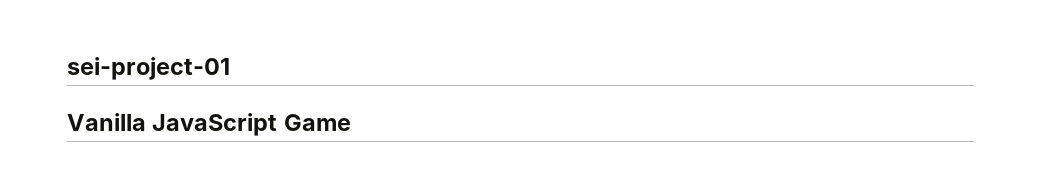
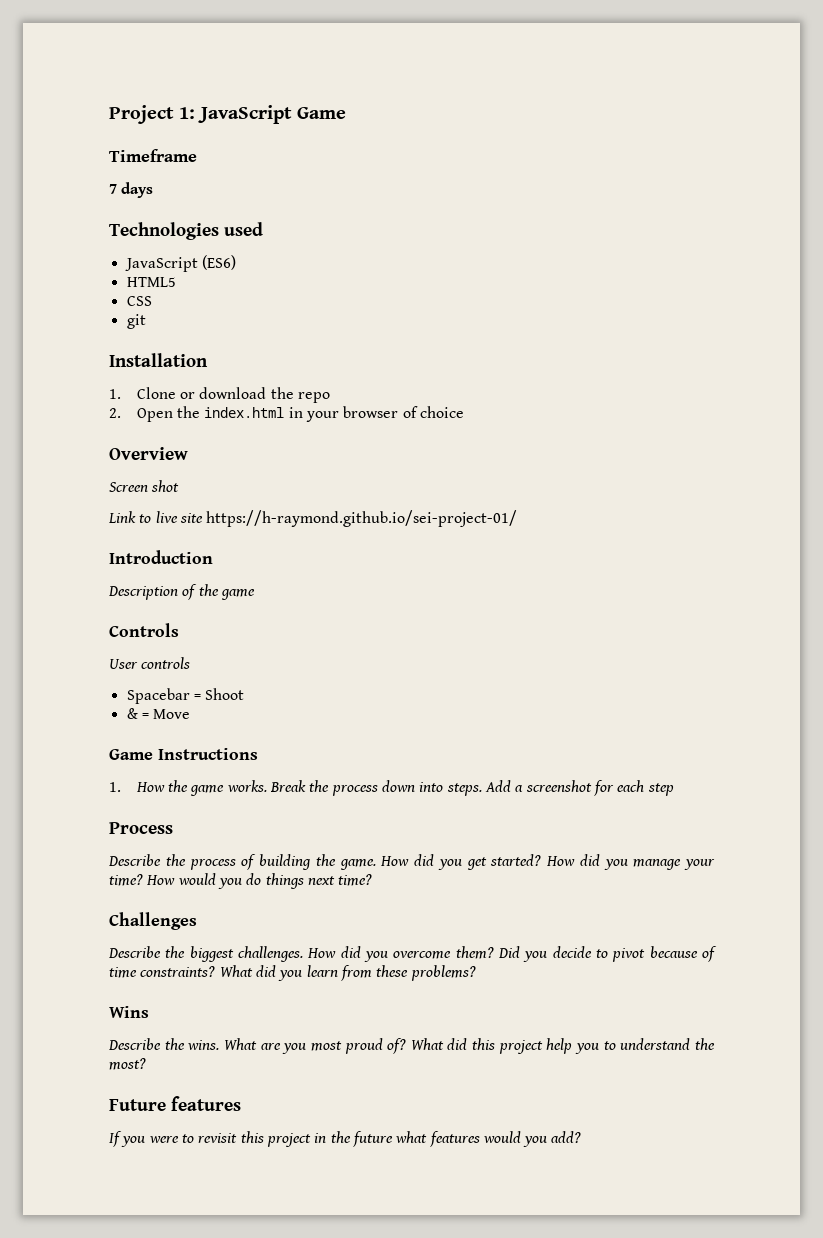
[67,57,230,80] [67,113,146,131] sei-project-01 // Vanilla -> [109,105,196,124] Project 1:
(351, 122) none -> [109,149,197,162] [109,182,154,198] [109,222,263,240] [124,255,236,272] [126,277,176,287] [126,296,152,306] [126,314,146,329] [109,353,208,367] [109,387,331,403] [109,406,465,422] [109,447,188,460] [109,480,180,492] [108,510,518,527] [109,550,213,564] [108,584,255,600] [109,623,179,637] [109,657,191,669] [126,688,245,704] [126,708,191,719] [109,748,258,760] [109,780,674,796] [109,822,173,834] [108,854,715,870] [109,873,373,889] [109,912,197,930] [108,946,717,962] [109,965,476,981] [109,1006,149,1018] [108,1038,715,1054] [109,1058,146,1070] [109,1096,241,1111] [109,1131,582,1147] // Timeframe // 7 days // Technologies used // JavaScript (ES6) // HTML5 // CSS // git // Installation // 1. Clone or download the repo // 2. Open the index.html in your browser of choice // Overview // Screen shot // Link to live site https://h-raymond.github.io/sei-project-01/ // Introduction // Description of the game // Controls // User controls // Spacebar = Shoot // & = Move // Game Instructions // 1. How the game works. Break the process down into steps. Add a screenshot for each step // Process // Describe the process of building the game. How did you get started? How did you manage your time? How would you do things next time? // Challenges // Describe the biggest challenges. How did you overcome them? Did you decide to pivot because of time constraints? What did you learn from these problems? // Wins // Describe the wins. What are you most proud of? What did this project help you to understand the most? // Future features // If you were to revisit this project in the future what features would you add?

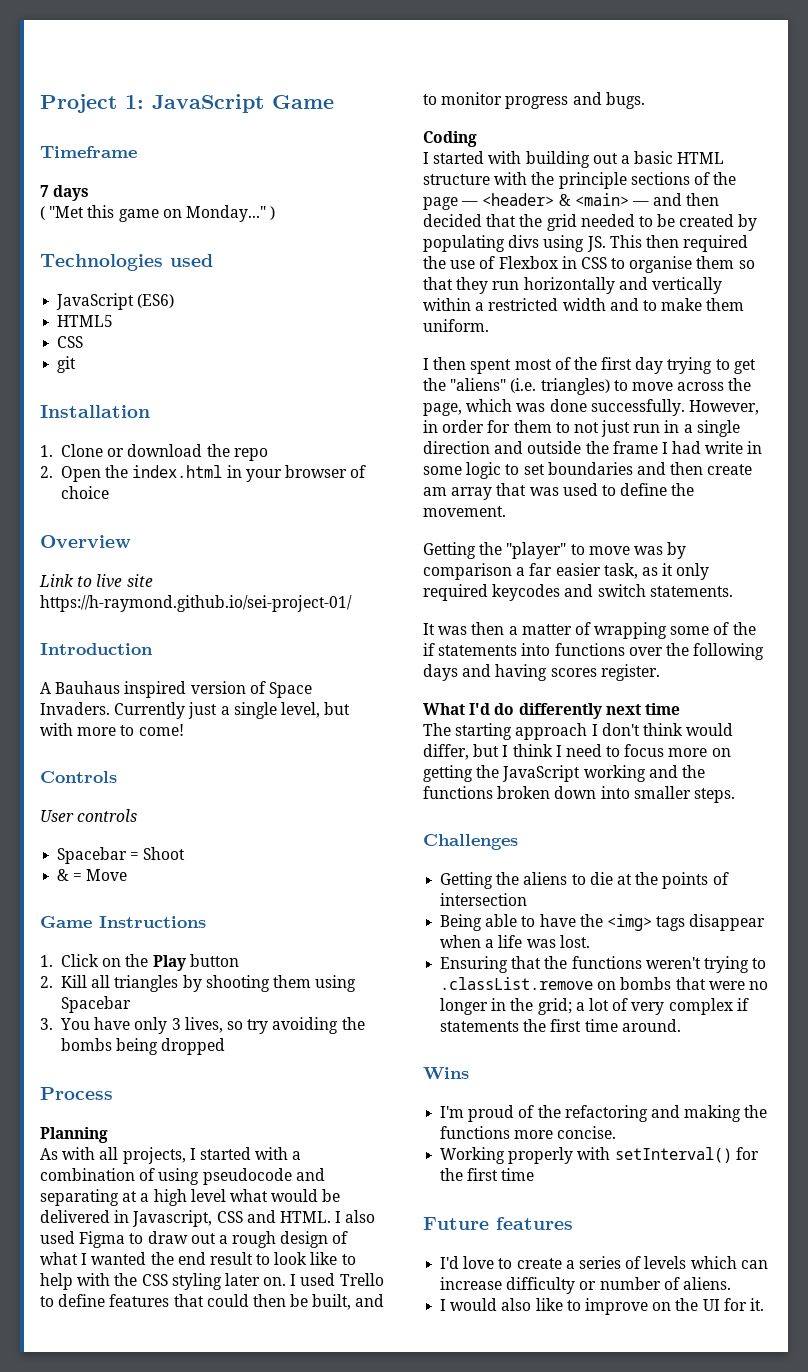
(154, 190) none -> [40,205,276,222] // ( "Met this game on Monday..." )
[109,480,180,492] // Screen shot -> (131, 541) none
[108,584,255,600] Description of the game -> [40,681,312,698] [40,702,351,719] [40,723,184,736] A Bauhaus inspired version of Space Invaders. Currently just a single level, but with more to come!
[135,780,674,796] [109,822,173,834] [108,854,715,870] [109,873,373,889] [109,912,197,930] [108,946,717,962] [109,965,476,981] [109,1006,149,1018] [108,1038,715,1054] [109,1058,146,1070] [109,1096,241,1111] [109,1131,582,1147] How the game works. Break the process down into steps. Add a screenshot for each step // Process // Describe the process of building the game. How did you get started? How did you manage your time? How would you do things next time? // Challenges // Describe the biggest challenges. How did you overcome them? Did you decide to pivot because of time constraints? What did you learn from these problems? // Wins // Describe the wins. What are you most proud of? What did this project help you to understand the most? // Future features // If you were to revisit this project in the future what features would you add? -> [61,954,239,971] [40,975,357,992] [61,996,132,1013] [40,1017,365,1034] [61,1038,226,1055] [40,1087,113,1100] [40,1127,108,1143] [40,1147,302,1164] [40,1168,325,1185] [40,1189,341,1206] [40,1210,376,1227] [40,1231,349,1248] [40,1252,356,1265] [40,1273,384,1290] [40,1294,385,1310] [423,92,645,109] [423,131,477,147] [423,151,725,168] [423,172,737,189] [423,193,720,210] [423,214,758,231] [423,235,749,252] [423,256,755,273] [423,277,722,294] [423,298,745,311] [423,319,489,332] [423,357,756,374] [423,378,752,395] [423,399,759,416] [423,420,740,437] [423,441,763,454] [423,462,753,479] [423,483,695,500] [423,506,506,517] [423,542,687,559] [423,563,710,580] [423,584,733,601] [423,622,756,639] [423,643,765,660] [423,664,660,681] [423,703,680,719] [423,723,734,740] [423,744,731,760] [423,765,705,782] [423,786,735,803] [423,834,518,850] [440,872,729,889] [440,893,528,906] [440,914,766,931] [440,935,590,948] [440,956,767,973] [440,977,768,990] [440,998,749,1015] [440,1019,681,1032] [423,1067,469,1080] [440,1105,768,1122] [440,1126,617,1139] [440,1147,759,1164] [440,1168,535,1181] [423,1217,573,1230] [440,1256,768,1269] [440,1277,731,1294] [440,1298,764,1315] Click on the Play button // 2. Kill all triangles by shooting them using Spacebar // 3. You have only 3 lives, so try avoiding the bombs being dropped // Process // Planning // As with all projects, I started with a combination of using pseudocode and separating at a high level what would be delivered in Javascript, CSS and HTML. I also used Figma to draw out a rough design of what I wanted the end result to look like to help with the CSS styling later on. I used Trello to define features that could then be built, and to monitor progress and bugs. // Coding // I started with building out a basic HTML structure with the principle sections of the page — <header> & <main> — and then decided that the grid needed to be created by populating divs using JS. This then required the use of Flexbox in CSS to organise them so that they run horizontally and vertically within a restricted width and to make them uniform. // I then spent most of the first day trying to get the "aliens" (i.e. triangles) to move across the page, which was done successfully. However, in order for them to not just run in a single direction and outside the frame I had write in some logic to set boundaries and then create am array that was used to define the movement. // Getting the "player" to move was by comparison a far easier task, as it only required keycodes and switch statements. // It was then a matter of wrapping some of the if statements into functions over the following days and having scores register. // What I'd do differently next time // The starting approach I don't think would differ, but I think I need to focus more on getting the JavaScript working and the functions broken down into smaller steps. // Challenges // Getting the aliens to die at the points of intersection // Being able to have the <img> tags disappear when a life was lost. // Ensuring that the functions weren't trying to .classList.remove on bombs that were no longer in the grid; a lot of very complex if statements the first time around. // Wins // I'm proud of the refactoring and making the functions more concise. // Working properly with setInterval() for the first time // Future features // I'd love to create a series of levels which can increase difficulty or number of aliens. // I would also like to improve on the UI for it.

